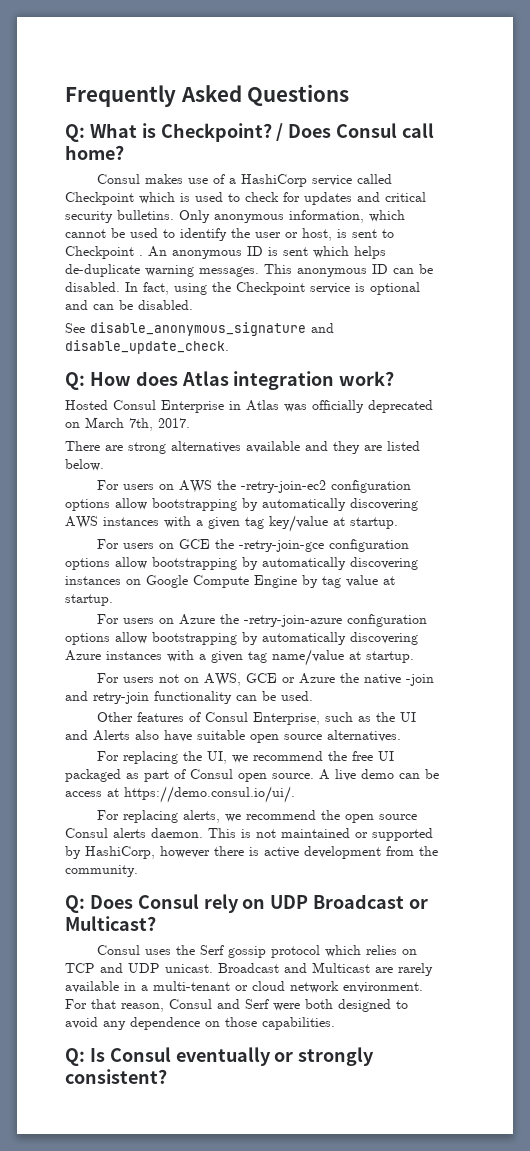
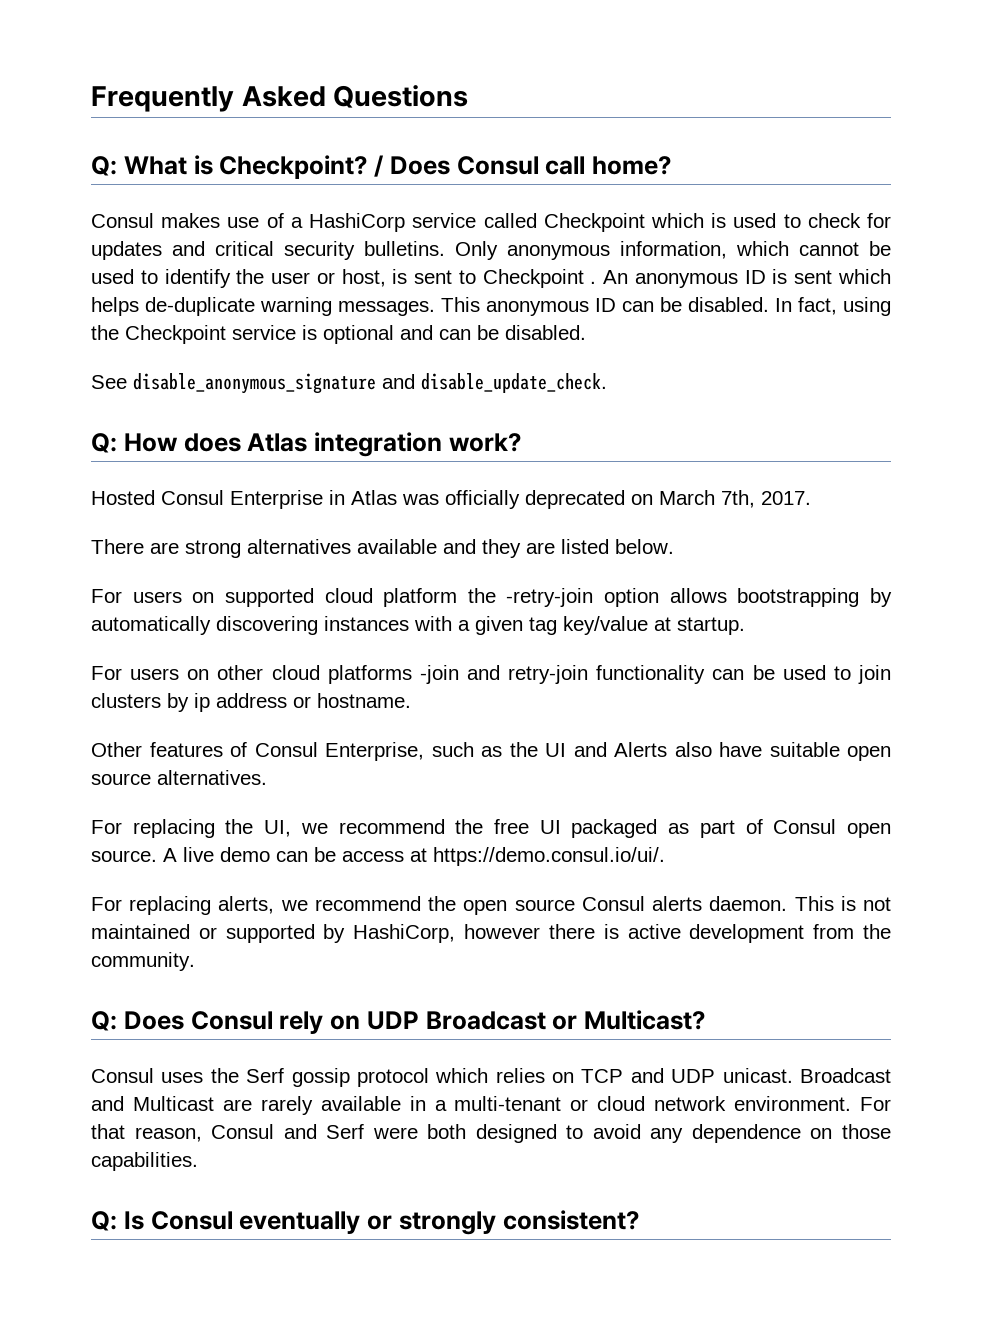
[179,480,412,493] [65,498,418,511] [65,516,98,529] AWS the -retry-join-ec2 configuration options allow bootstrapping by automatically discovering AWS -> [224,588,892,607] [91,616,318,635] supported cloud platform the -retry-join option allows bootstrapping by automatically discovering
[179,539,410,552] [65,557,418,570] [65,575,395,588] [65,594,113,606] [97,614,428,627] [65,632,418,645] [65,649,414,666] [97,673,402,686] GCE the -retry-join-gce configuration options allow bootstrapping by automatically discovering instances on Google Compute Engine by tag value at startup. // For users on Azure the -retry-join-azure configuration options allow bootstrapping by automatically discovering Azure instances with a given tag name/value at startup. // For users not on AWS, GCE or Azure the native -> [217,665,412,684] other cloud platforms
[281,691,313,701] used. -> [782,665,891,684] [91,693,411,712] used to join clusters by ip address or hostname.

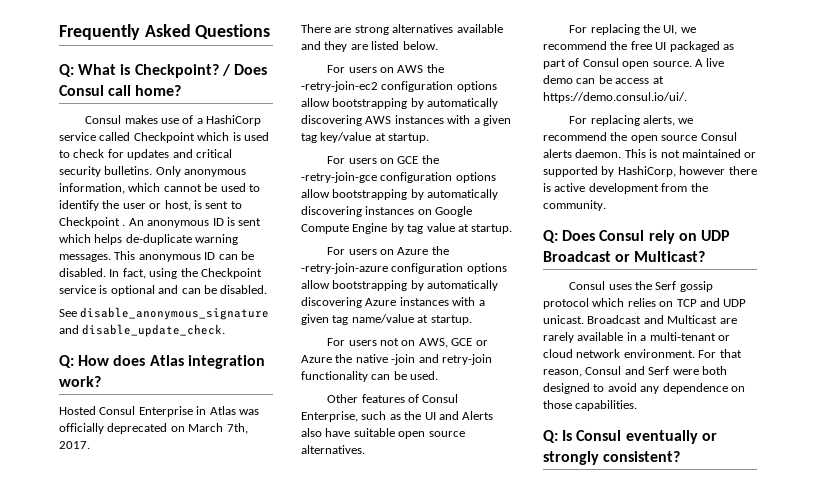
[224,588,892,607] [91,616,318,635] supported cloud platform the -retry-join option allows bootstrapping by automatically discovering -> [397,64,444,73] [301,81,497,92] [301,98,499,109] [301,115,392,126] AWS the -retry-join-ec2 configuration options allow bootstrapping by automatically discovering AWS
[217,665,412,684] other cloud platforms -> [397,155,439,164] [301,172,496,183] [301,189,499,200] [301,206,473,217] [301,223,513,234] [327,246,449,255] [301,263,507,274] [301,280,499,291] [301,297,485,308] [301,314,472,325] [327,338,488,348] [301,354,388,363] GCE the -retry-join-gce configuration options allow bootstrapping by automatically discovering instances on Google Compute Engine by tag value at startup. // For users on Azure the -retry-join-azure configuration options allow bootstrapping by automatically discovering Azure instances with a given tag name/value at startup. // For users not on AWS, GCE or Azure the native
[782,665,891,684] [91,693,411,712] used to join clusters by ip address or hostname. -> [410,371,439,380] used.

